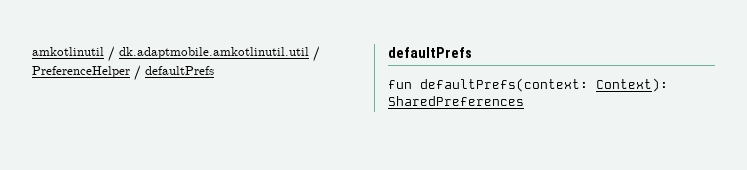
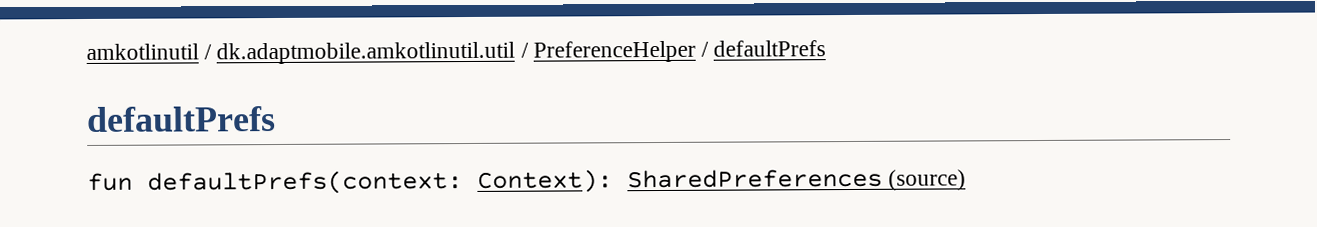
(524, 101) none -> [888,169,967,191] (source)

